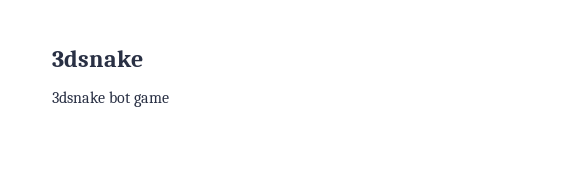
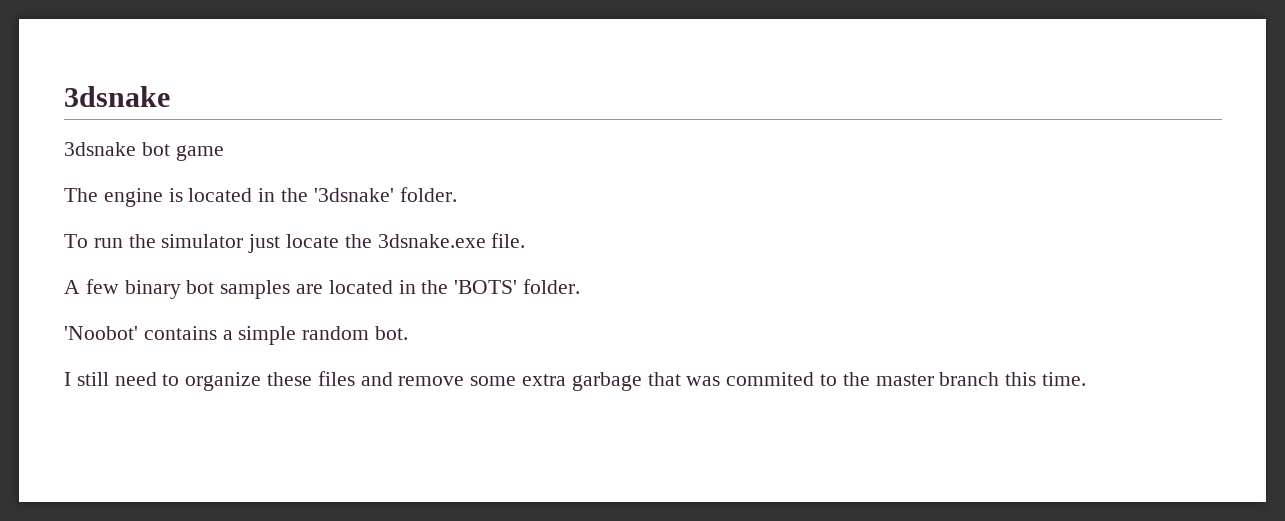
(170, 100) none -> [64,187,457,207] [64,233,526,253] [64,279,581,299] [64,326,409,345] [64,371,1087,391] // The engine is located in the '3dsnake' folder. // To run the simulator just locate the 3dsnake.exe file. // A few binary bot samples are located in the 'BOTS' folder. // 'Noobot' contains a simple random bot. // I still need to organize these files and remove some extra garbage that was commited to the master branch this time.

